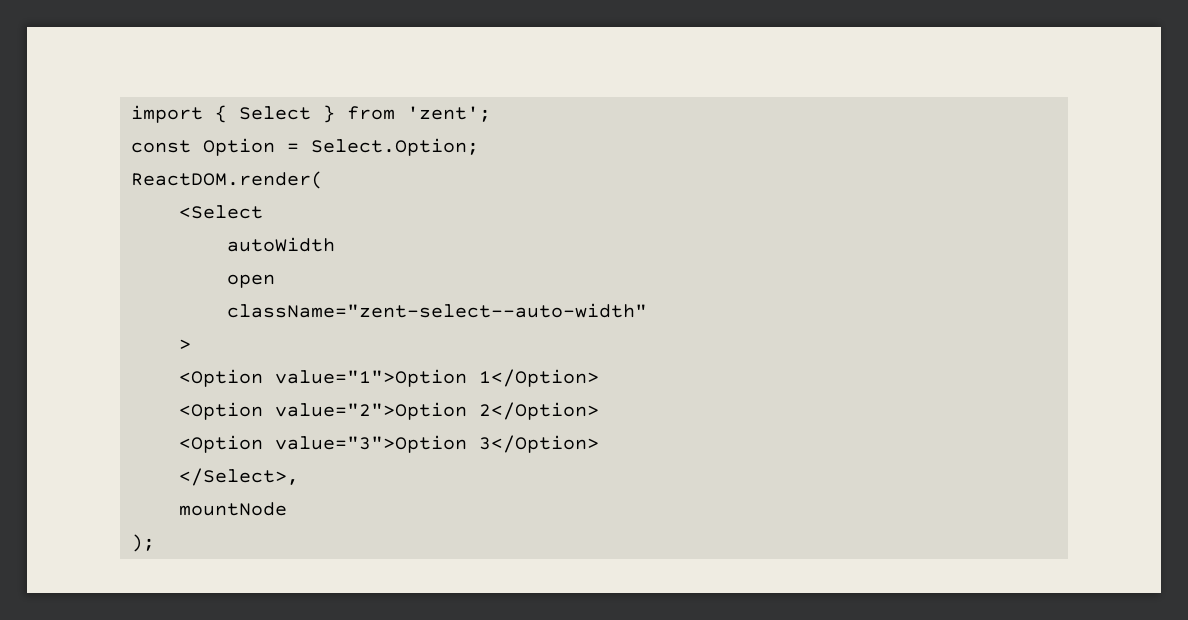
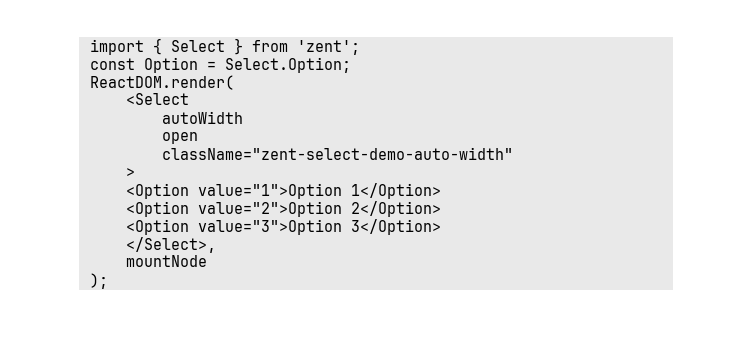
[227,303,648,318] className="zent-select--auto-width" -> [161,147,513,160] className="zent-select-demo-auto-width"

